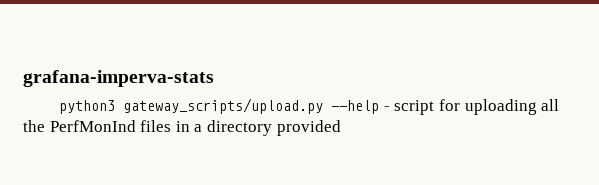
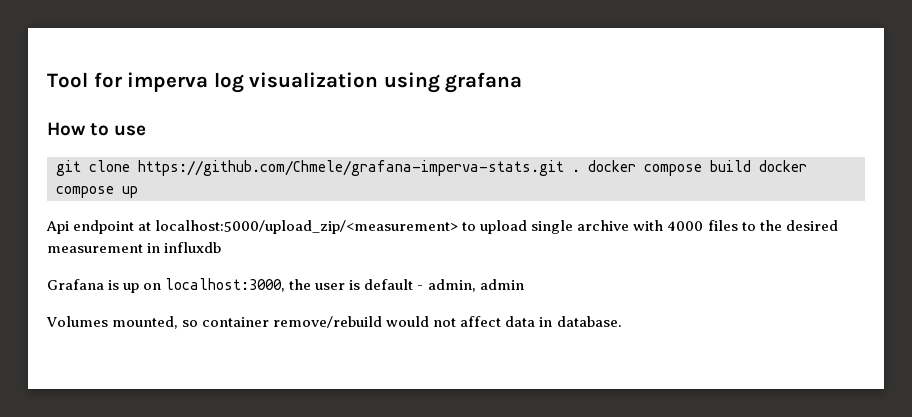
[23,70,214,87] [59,98,560,115] [23,120,341,136] grafana-imperva-stats // python3 gateway_scripts/upload.py --help - script for uploading all the PerfMonInd files in a directory provided -> [47,72,523,93] [47,122,147,136] [56,160,807,176] [56,186,138,198] [46,220,838,234] [47,242,222,253] [47,278,524,293] [46,316,622,329] Tool for imperva log visualization using grafana // How to use // git clone https://github.com/Chmele/grafana-imperva-stats.git . docker compose build docker compose up // Api endpoint at localhost:5000/upload_zip/<measurement> to upload single archive with 4000 files to the desired measurement in influxdb // Grafana is up on localhost:3000, the user is default - admin, admin // Volumes mounted, so container remove/rebuild would not affect data in database.

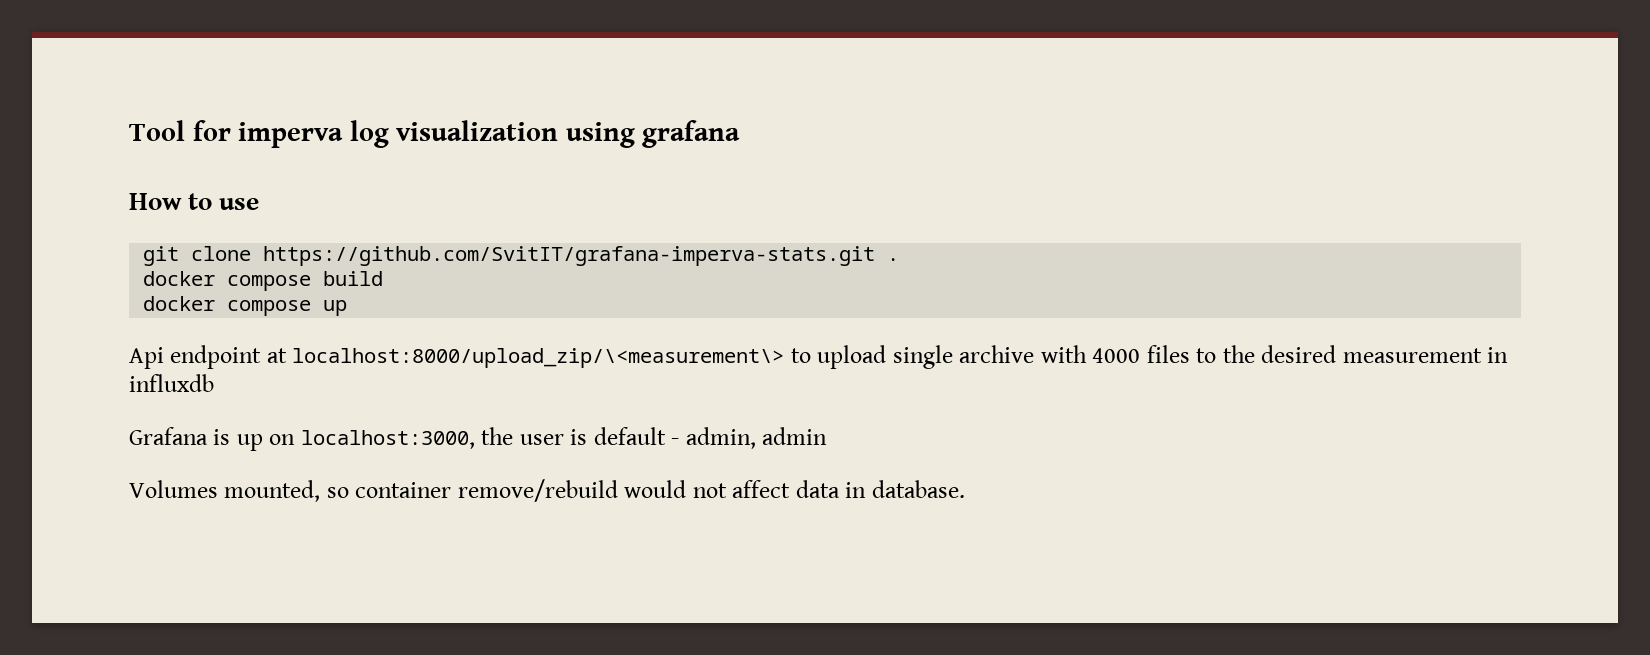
[138,160,564,176] https://github.com/Chmele/grafana-imperva-stats.git -> [263,246,876,266] https://github.com/SvitIT/grafana-imperva-stats.git
(580, 170) none -> (900, 259) //
(751, 166) none -> (384, 278) //
[155,220,459,234] localhost:5000/upload_zip/<measurement> -> [292,348,785,368] localhost:8000/upload_zip/\<measurement\>

